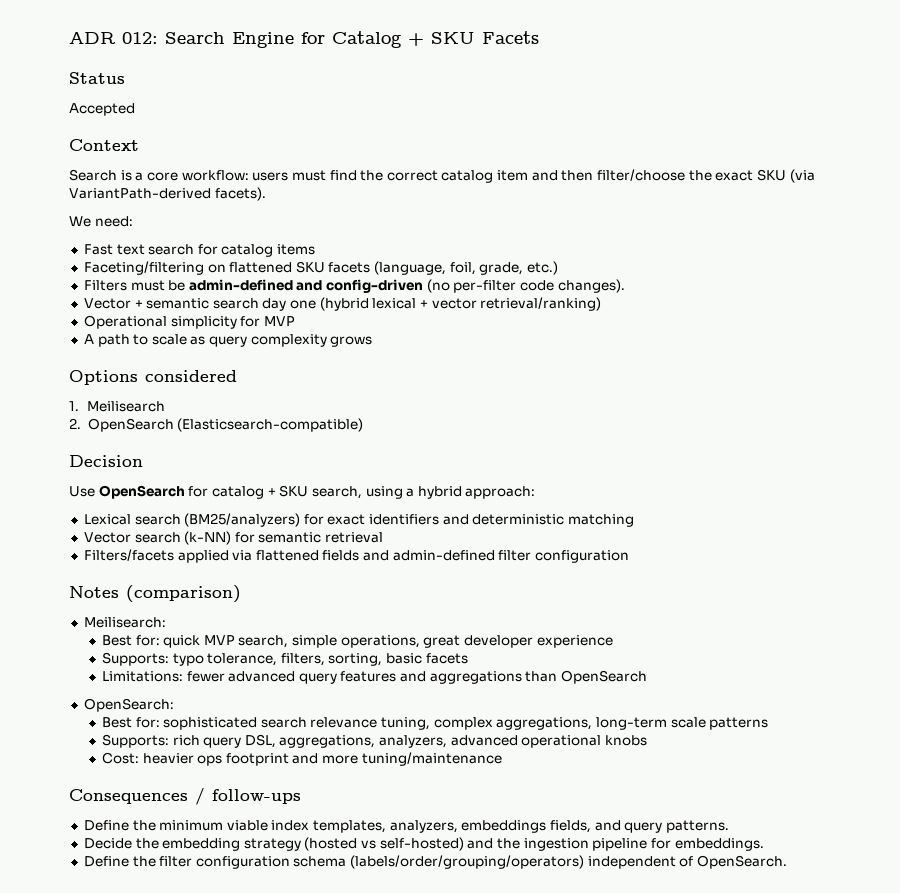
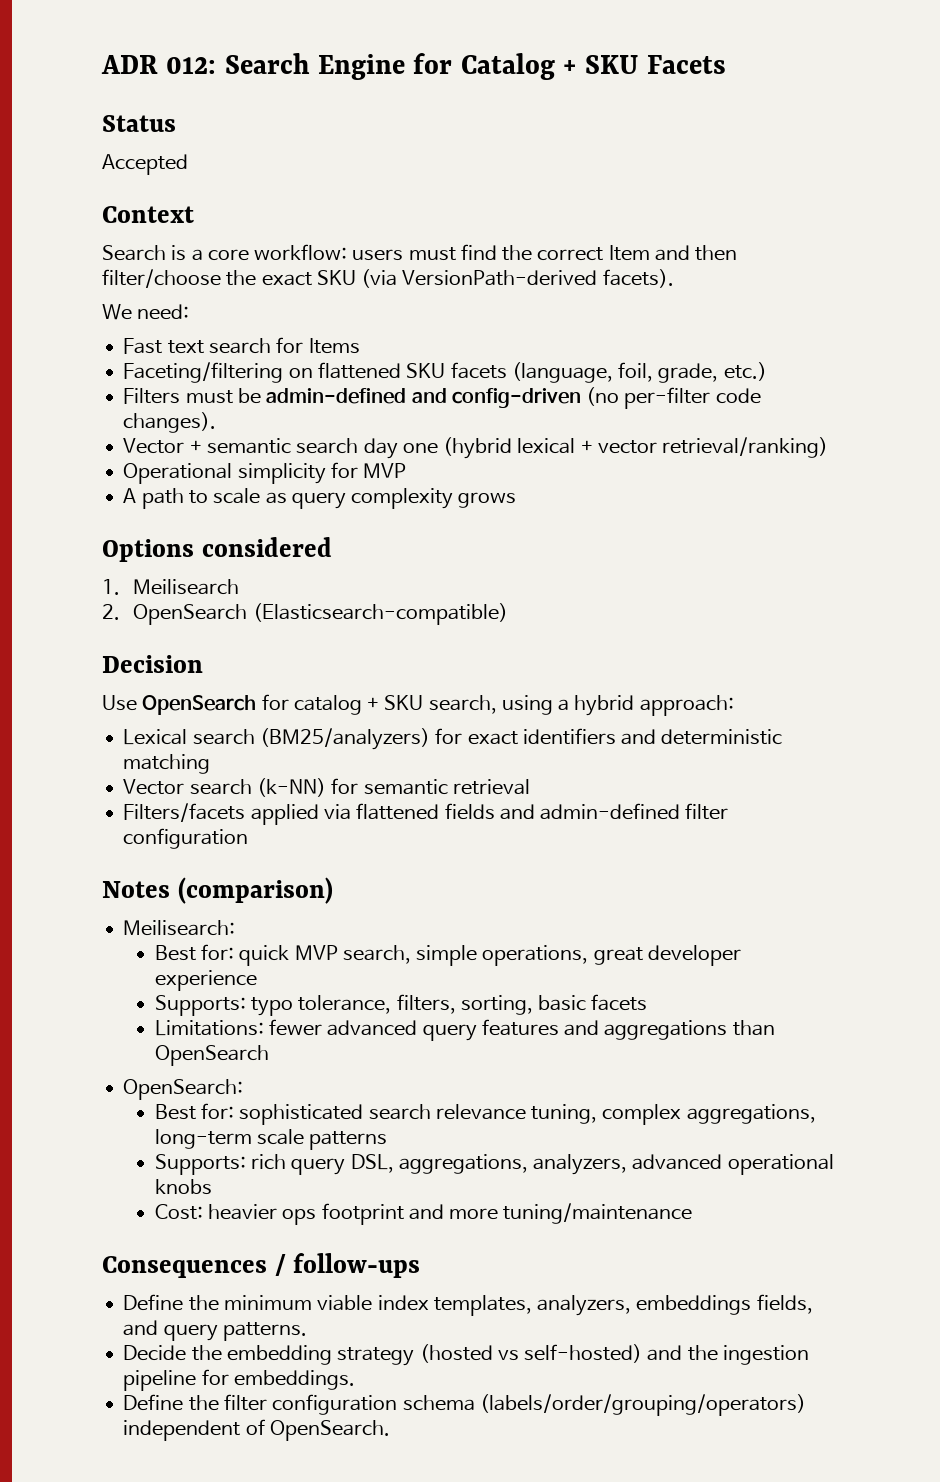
[441,170,529,183] catalog item -> [608,245,650,261] Item
[69,188,211,199] VariantPath-derived -> [402,270,598,286] VersionPath-derived
[221,244,316,257] catalog items -> [308,338,360,354] Items

